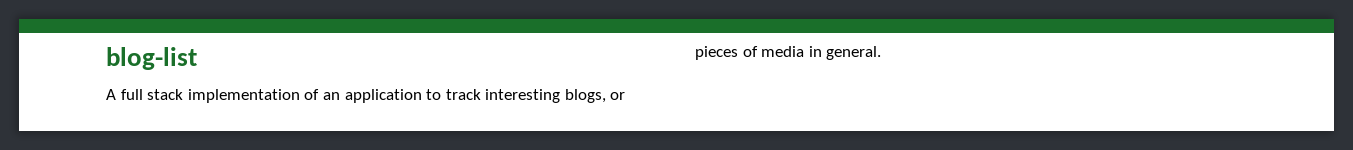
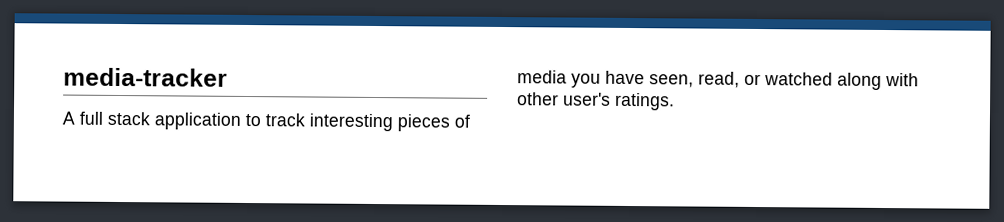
[106,47,197,70] blog-list -> [63,67,228,87] media-tracker
[187,89,340,103] implementation of an -> (150, 118) none
[564,89,626,103] blogs, or -> (393, 122) none
[808,46,882,60] in general. -> [571,70,919,90] [517,92,675,111] you have seen, read, or watched along with other user's ratings.

